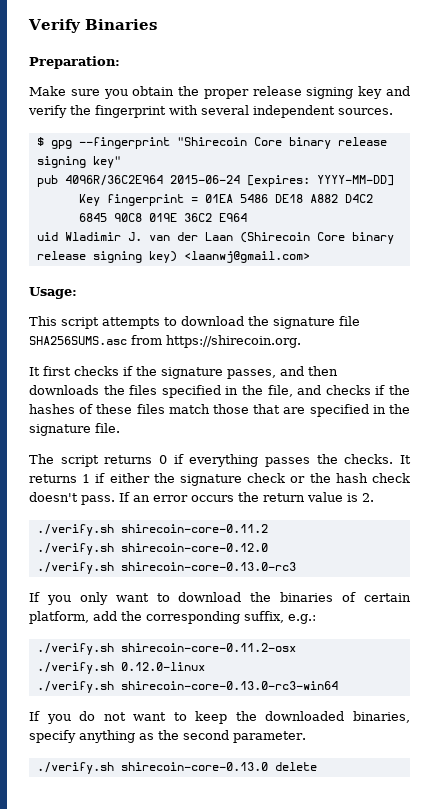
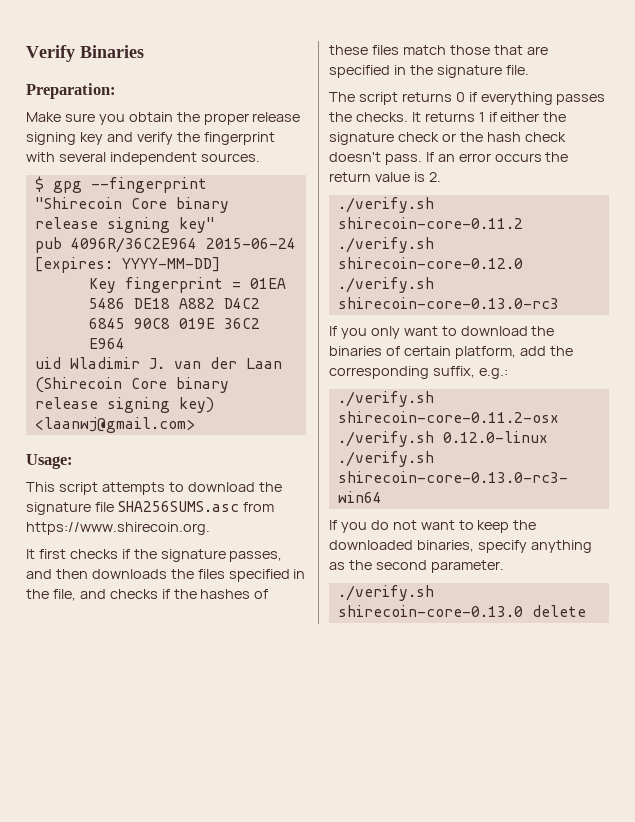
[166,335,301,348] https://shirecoin.org. -> [26,522,210,535] https://www.shirecoin.org.

